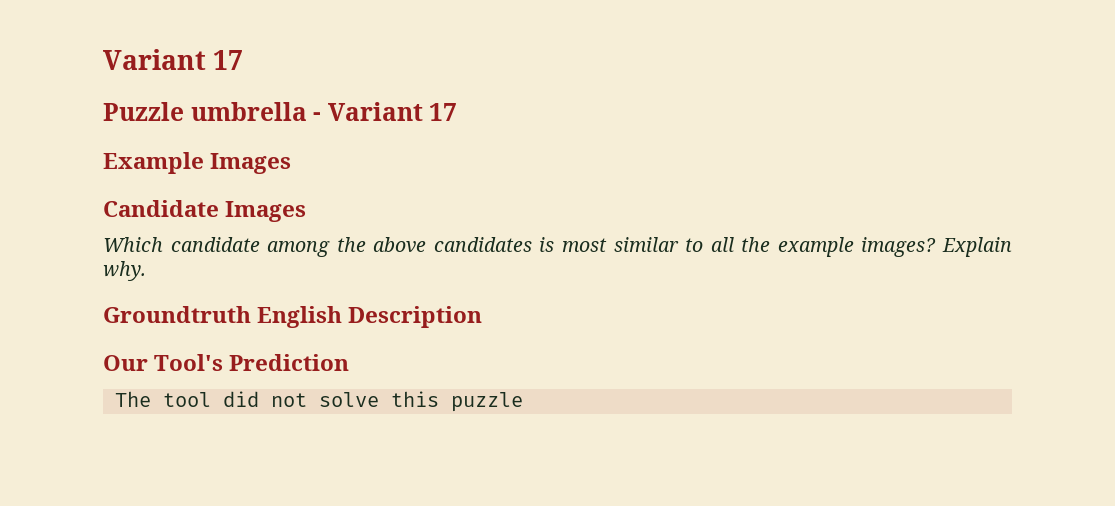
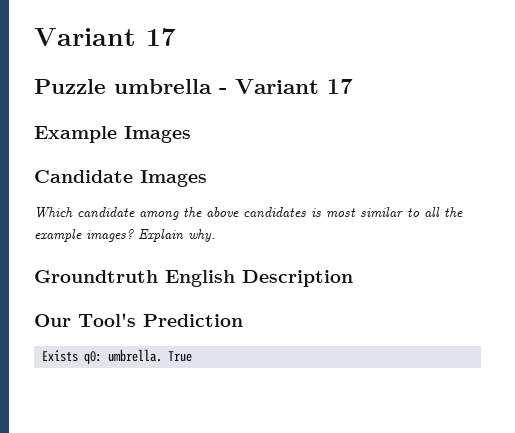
[114,391,523,412] The tool did not solve this puzzle -> [42,349,193,364] Exists q0: umbrella. True

